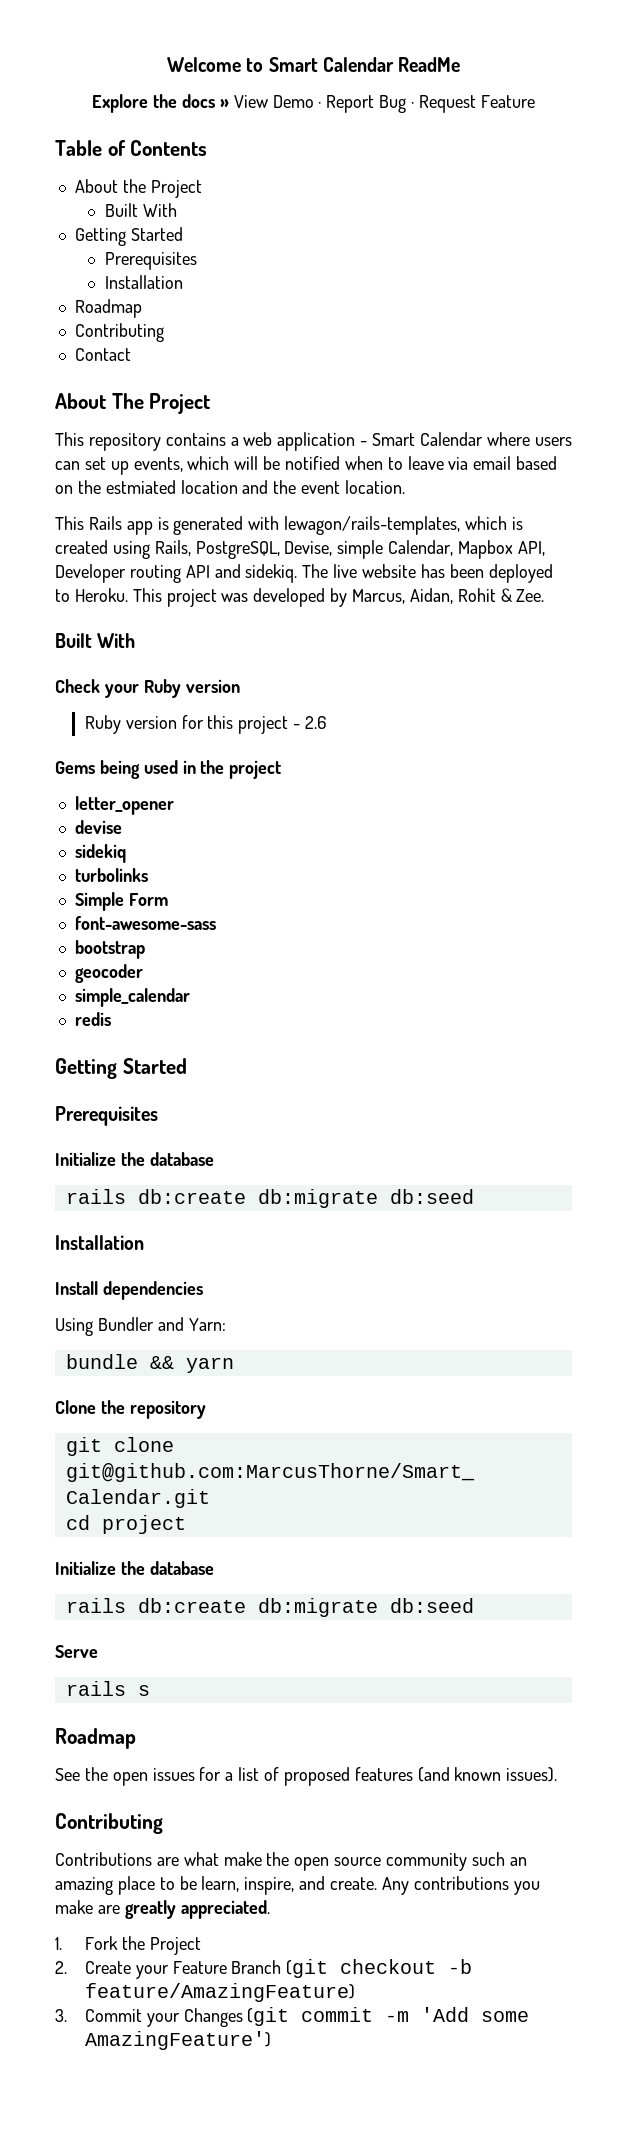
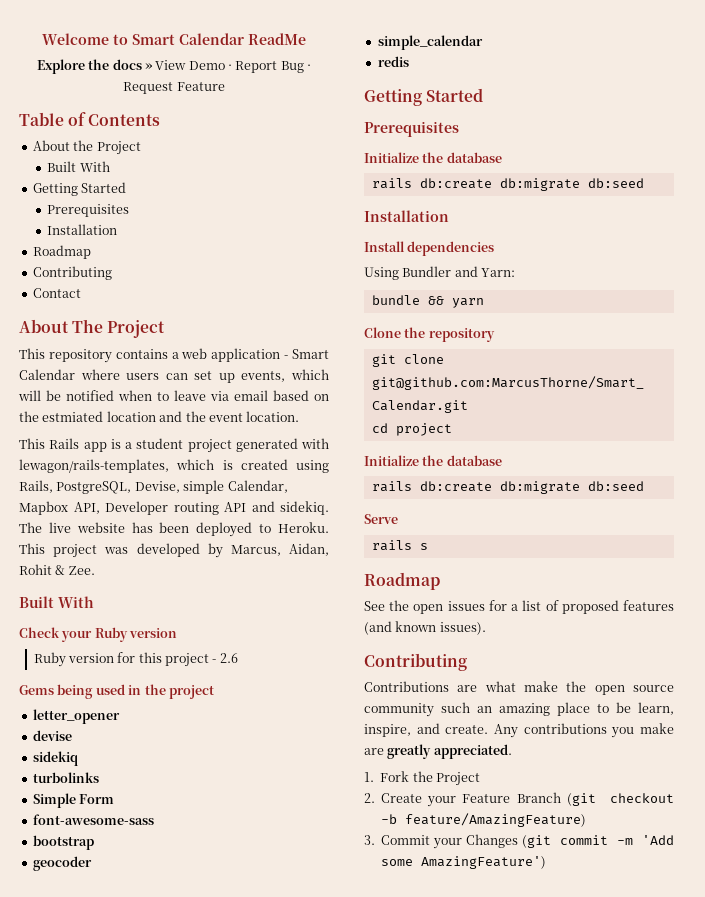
(169, 523) none -> [125,438,232,453] a student project

